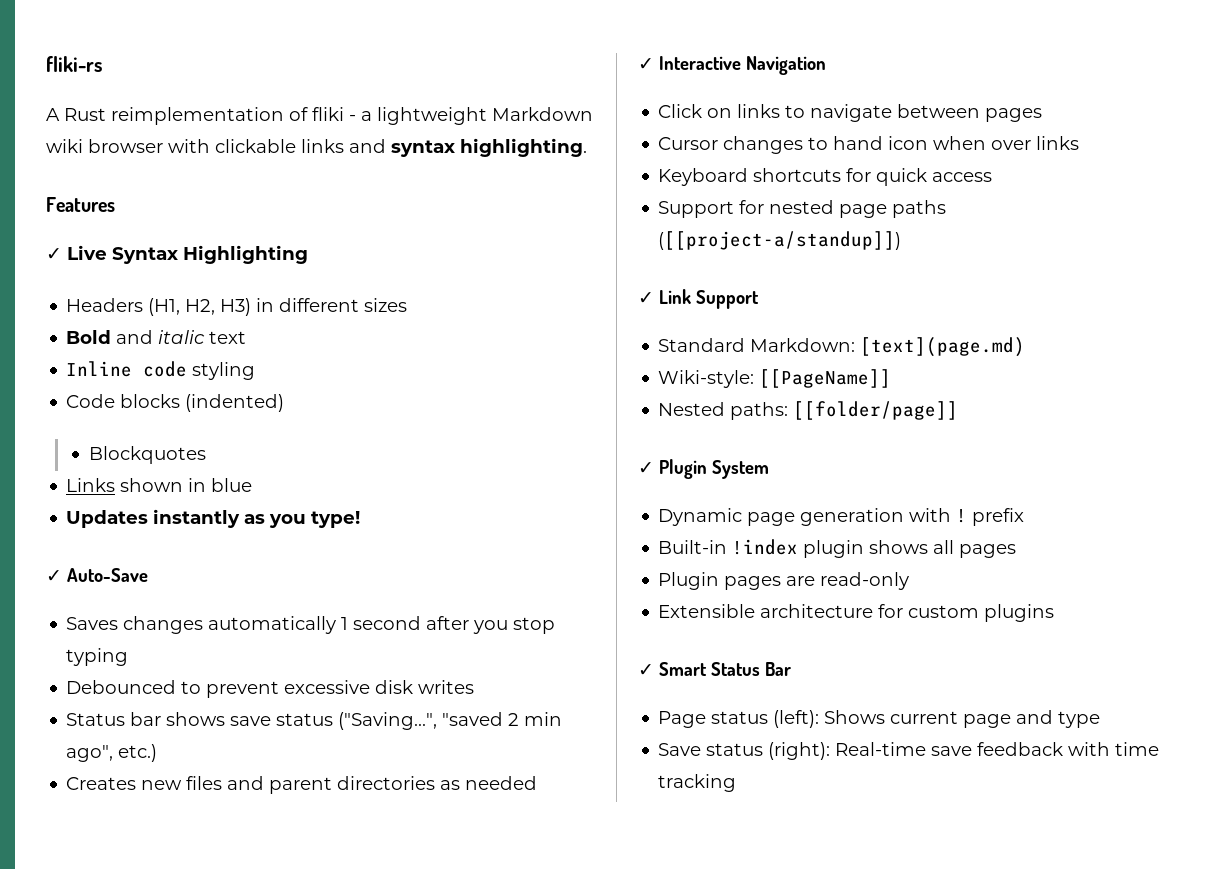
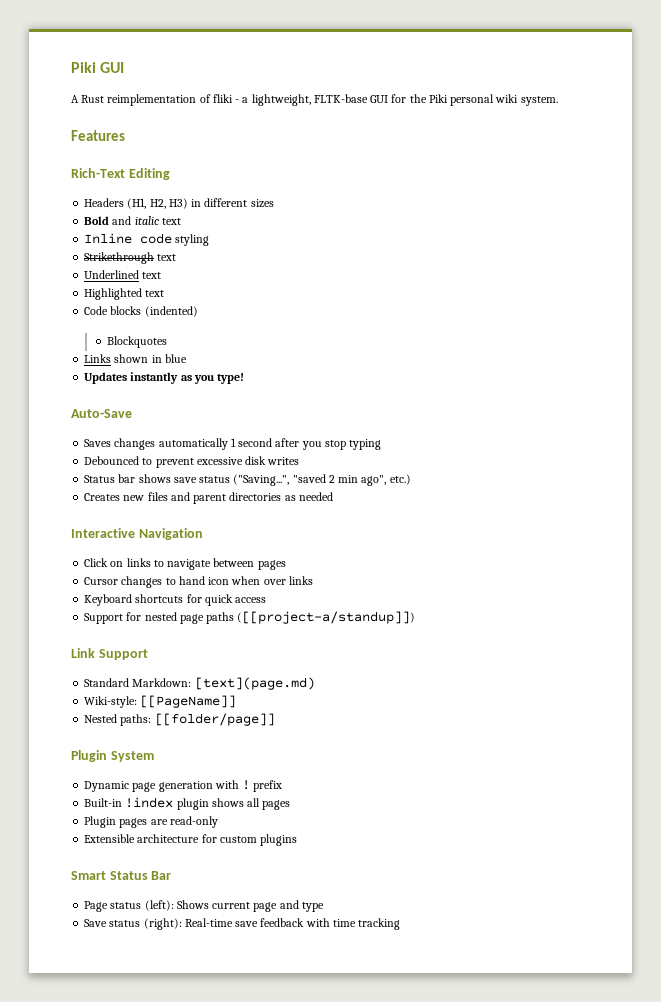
[46,56,102,72] fliki-rs -> [71,62,125,73] Piki GUI
[377,107,593,125] [46,138,587,157] [46,197,115,212] [46,245,308,264] lightweight Markdown wiki browser with clickable links and syntax highlighting. // Features // ✓ Live Syntax Highlighting -> [251,94,558,106] [71,130,125,141] [71,168,170,180] lightweight, FLTK-base GUI for the Piki personal wiki system. // Features // Rich-Text Editing
(256, 371) none -> [84,252,177,264] [84,270,162,279] [84,288,165,300] // Strikethrough text // Underlined text // Highlighted text
[46,570,62,582] ✓ -> (245, 378) none
[638,58,654,70] ✓ -> (333, 496) none
[638,292,654,304] ✓ -> (416, 617) none
[638,462,654,474] ✓ -> (275, 719) none
[638,664,654,676] ✓ -> (298, 840) none

